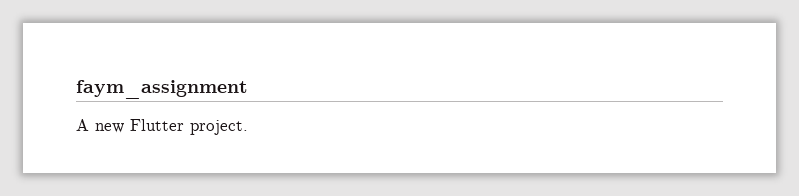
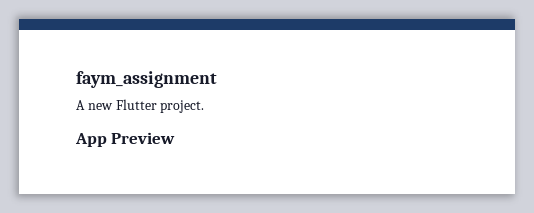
(248, 127) none -> [75,132,176,147] // App Preview

